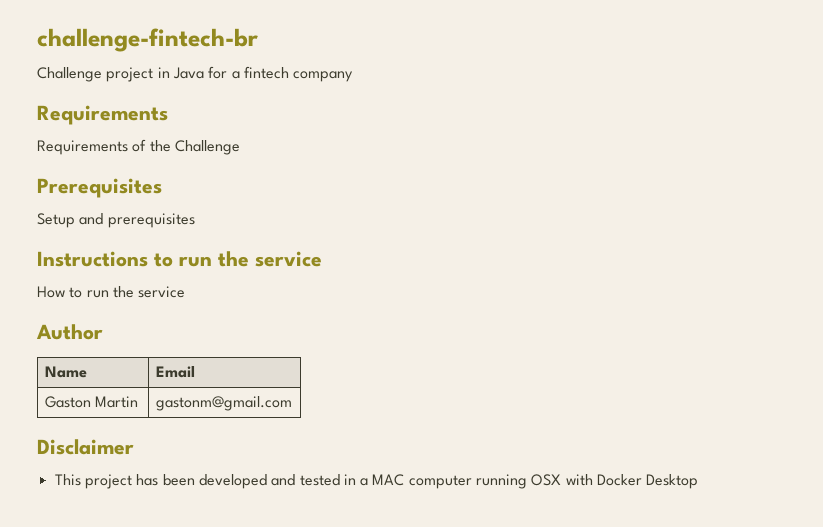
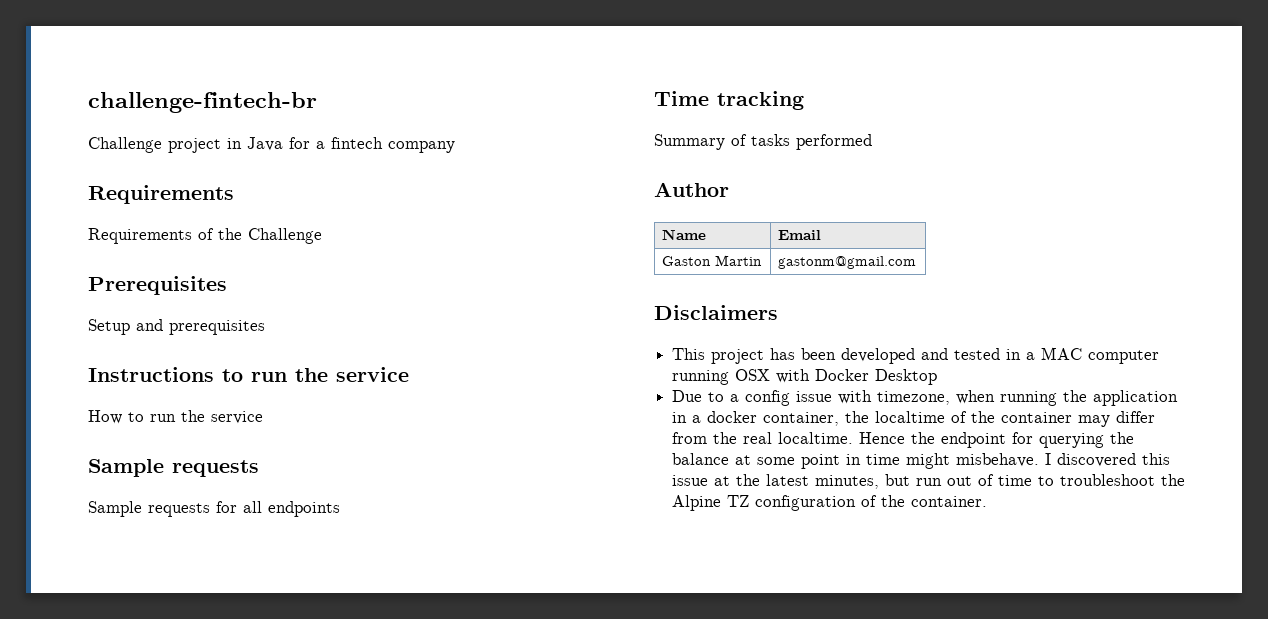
(186, 292) none -> [88,459,259,477] [88,501,340,517] [654,91,804,110] [654,134,872,150] // Sample requests // Sample requests for all endpoints // Time tracking // Summary of tasks performed
[37,439,134,455] Disclaimer -> [654,305,778,320] Disclaimers
(699, 481) none -> [672,390,1179,406] [672,411,1156,427] [672,432,1135,448] [672,453,1171,469] [672,474,1186,489] [672,495,988,511] // Due to a config issue with timezone, when running the application in a docker container, the localtime of the container may differ from the real localtime. Hence the endpoint for querying the balance at some point in time might misbehave. I discovered this issue at the latest minutes, but run out of time to troubleshoot the Alpine TZ configuration of the container.

